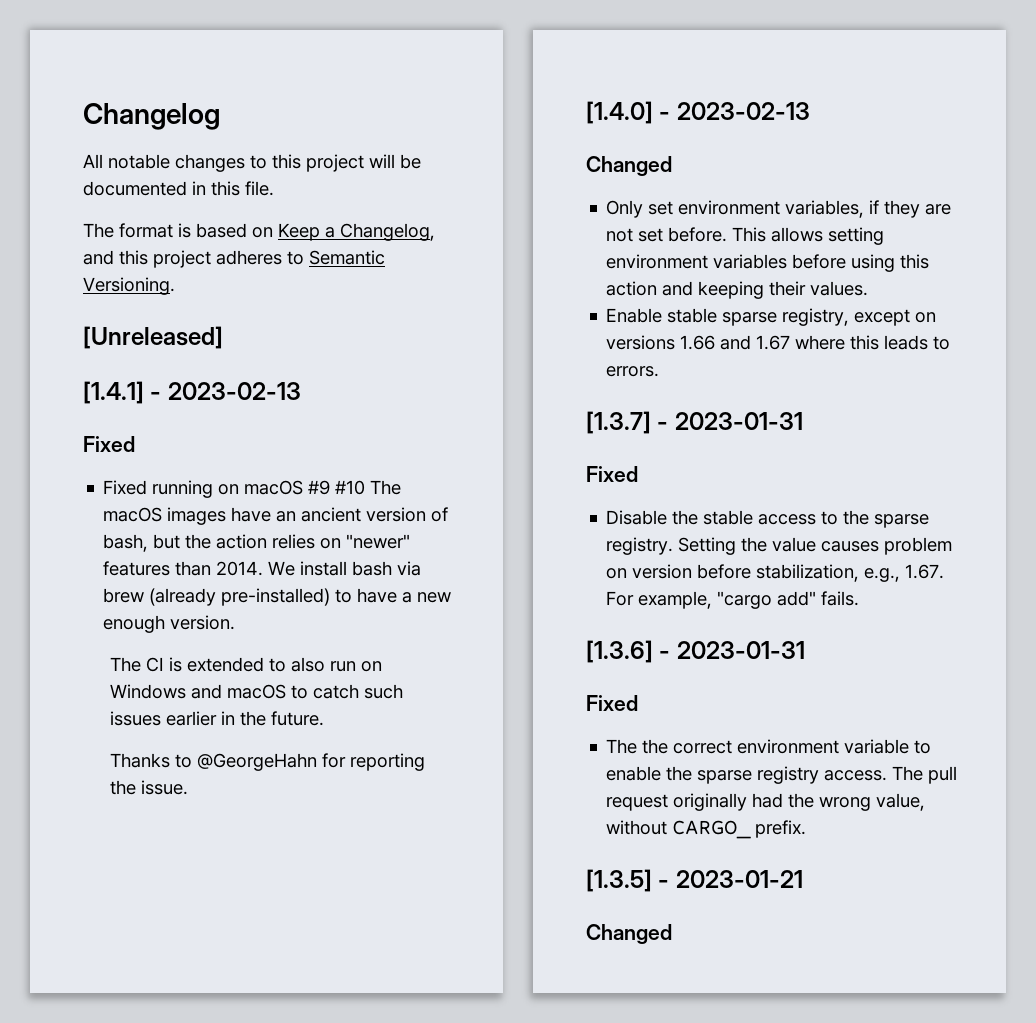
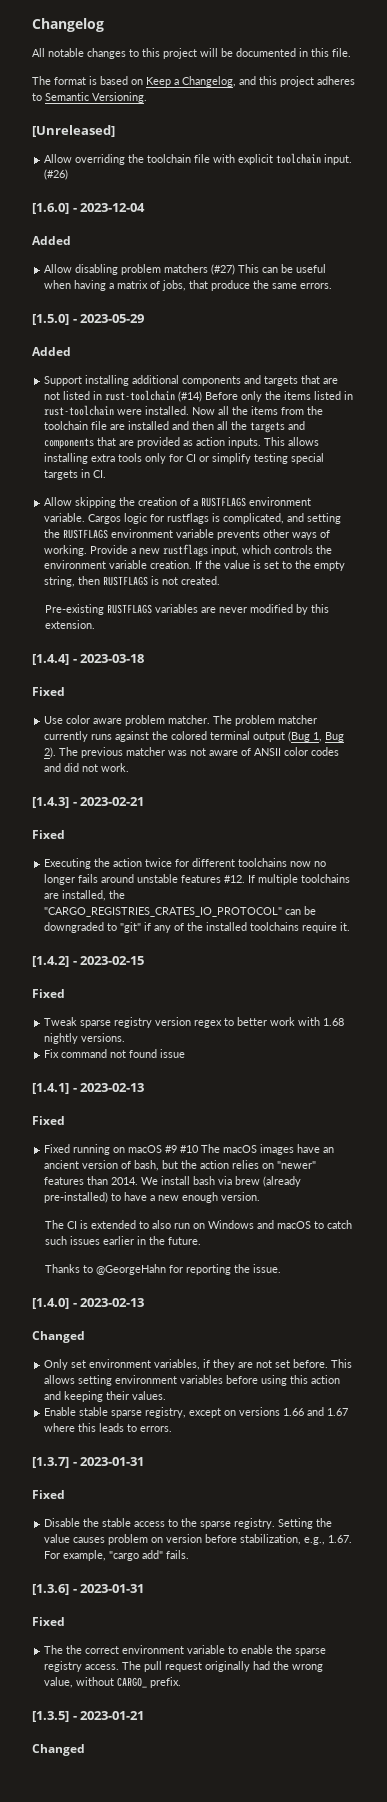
(223, 337) none -> [44,153,353,165] [44,169,69,180] [32,203,146,214] [32,236,71,245] [44,264,327,275] [44,280,333,291] [32,314,145,325] [32,347,71,356] [44,375,339,386] [44,390,354,402] [44,405,324,416] [44,421,306,433] [44,437,320,449] [44,453,325,464] [44,469,107,480] [44,497,312,508] [44,513,342,524] [44,529,331,540] [44,544,333,557] [44,560,346,571] [44,576,221,587] [44,604,329,615] [44,620,95,629] [32,654,145,665] [32,687,65,696] [44,715,318,726] [44,731,345,742] [44,747,340,758] [44,763,130,772] [32,797,145,808] [32,830,65,839] [44,858,327,869] [44,874,351,885] [44,890,126,901] [44,906,317,917] [44,922,351,933] [32,956,145,967] [32,989,65,998] [44,1017,345,1028] [44,1033,126,1044] [44,1049,186,1058] // Allow overriding the toolchain file with explicit toolchain input. (#26) // [1.6.0] - 2023-12-04 // Added // Allow disabling problem matchers (#27) This can be useful when having a matrix of jobs, that produce the same errors. // [1.5.0] - 2023-05-29 // Added // Support installing additional components and targets that are not listed in rust-toolchain (#14) Before only the items listed in rust-toolchain were installed. Now all the items from the toolchain file are installed and then all the targets and components that are provided as action inputs. This allows installing extra tools only for CI or simplify testing special targets in CI. // Allow skipping the creation of a RUSTFLAGS environment variable. Cargos logic for rustflags is complicated, and setting the RUSTFLAGS environment variable prevents other ways of working. Provide a new rustflags input, which controls the environment variable creation. If the value is set to the empty string, then RUSTFLAGS is not created. // Pre-existing RUSTFLAGS variables are never modified by this extension. // [1.4.4] - 2023-03-18 // Fixed // Use color aware problem matcher. The problem matcher currently runs against the colored terminal output (Bug 1, Bug 2). The previous matcher was not aware of ANSII color codes and did not work. // [1.4.3] - 2023-02-21 // Fixed // Executing the action twice for different toolchains now no longer fails around unstable features #12. If multiple toolchains are installed, the "CARGO_REGISTRIES_CRATES_IO_PROTOCOL" can be downgraded to "git" if any of the installed toolchains require it. // [1.4.2] - 2023-02-15 // Fixed // Tweak sparse registry version regex to better work with 1.68 nightly versions. // Fix command not found issue

